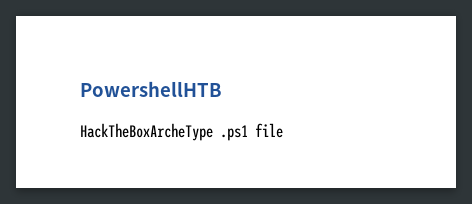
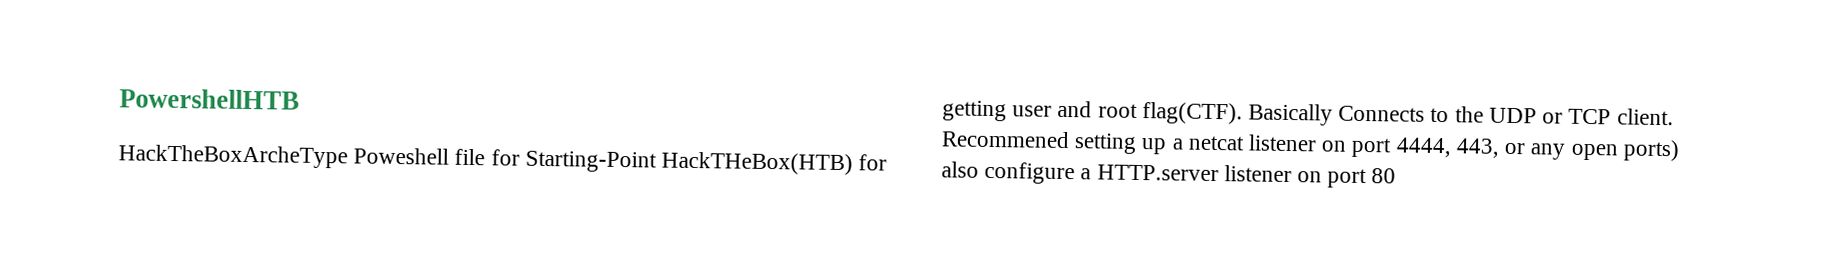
[220,123,283,141] .ps1 file -> [353,147,888,176] [942,100,1674,126] [941,130,1680,162] [941,161,1397,189] Poweshell file for Starting-Point HackTHeBox(HTB) for getting user and root flag(CTF). Basically Connects to the UDP or TCP client. Recommened setting up a netcat listener on port 4444, 443, or any open ports) also configure a HTTP.server listener on port 80

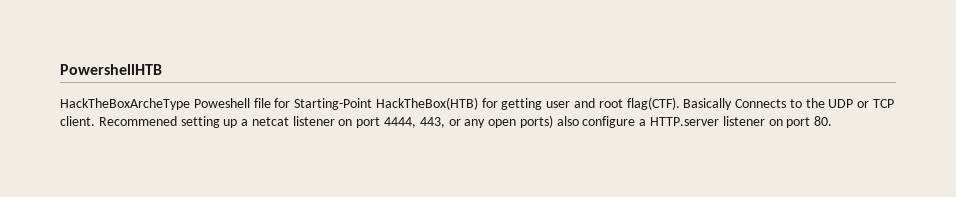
[661,151,854,176] HackTHeBox(HTB) -> [375,97,478,110] HackTheBox(HTB)
[1371,168,1397,184] 80 -> [814,116,833,126] 80.

